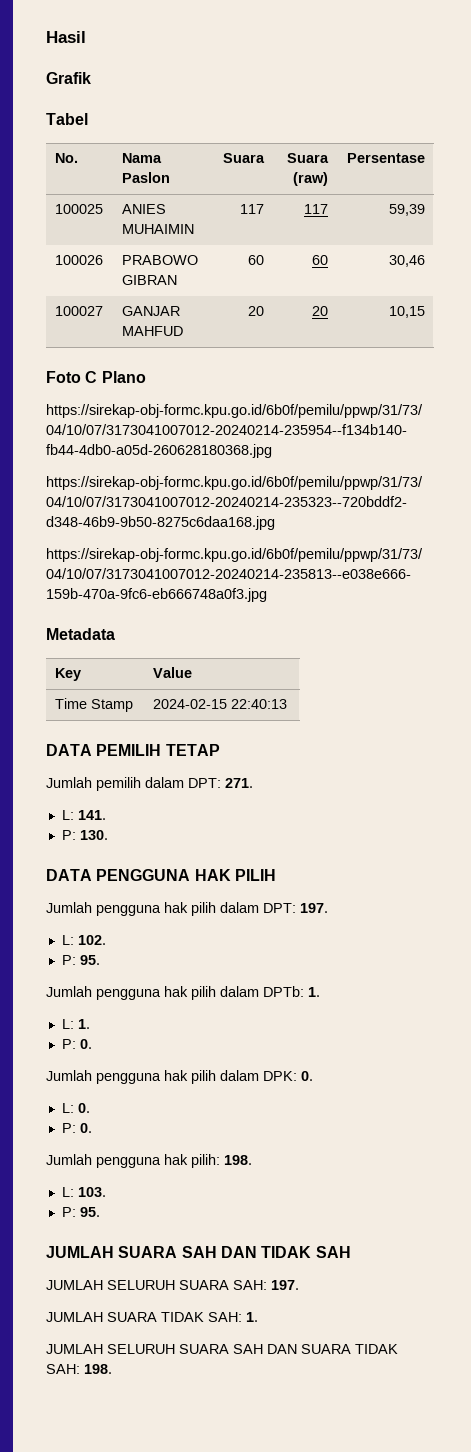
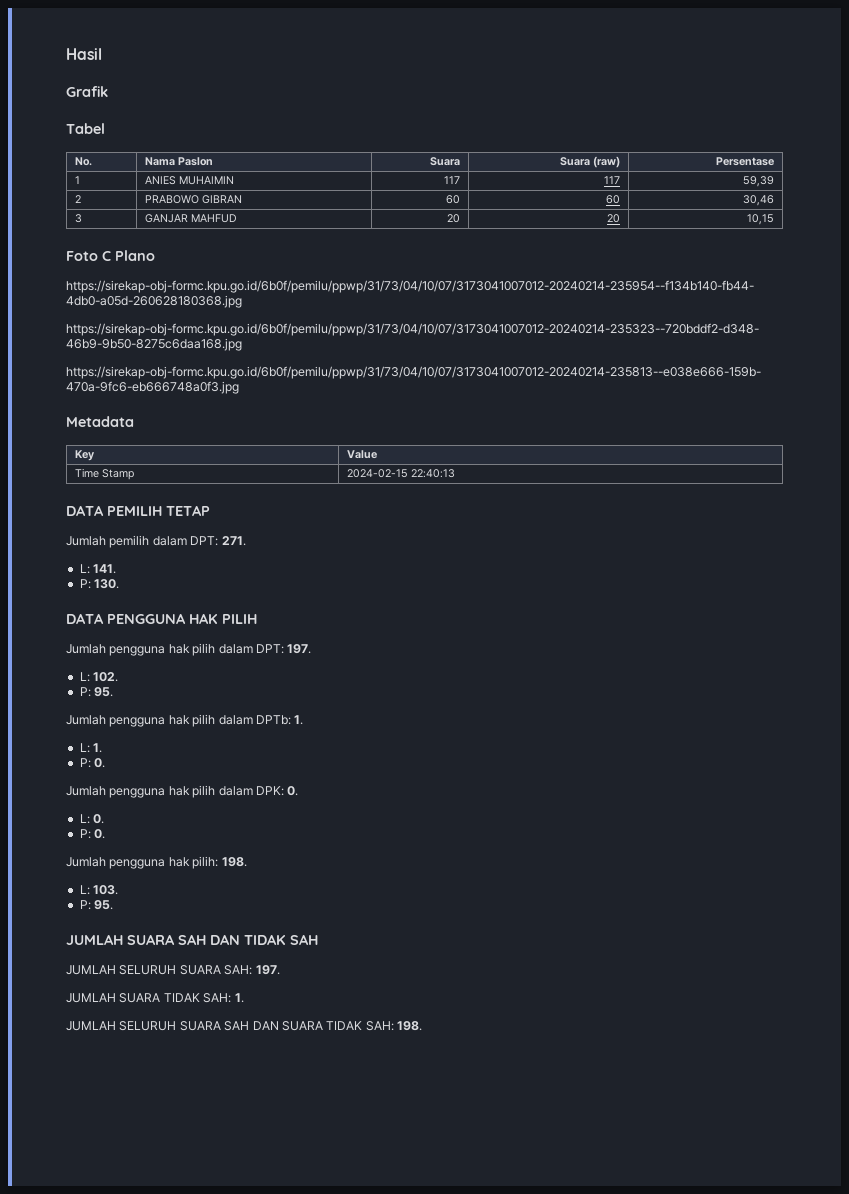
[55,204,104,214] 100025 -> [74,176,80,184] 1
[55,255,104,265] 100026 -> [74,195,81,203] 2
[55,306,104,316] 100027 -> [74,214,82,223] 3

